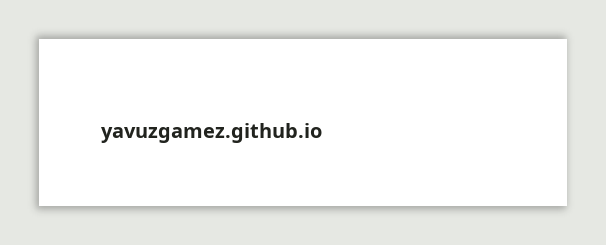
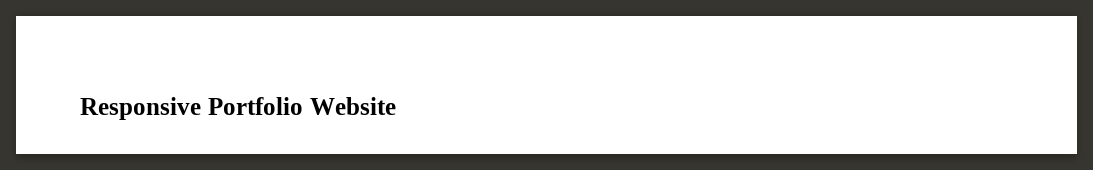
[101,123,322,143] yavuzgamez.github.io -> [80,97,396,120] Responsive Portfolio Website

